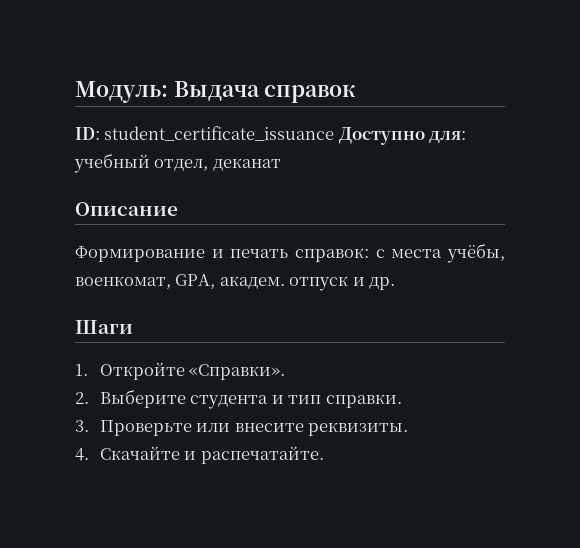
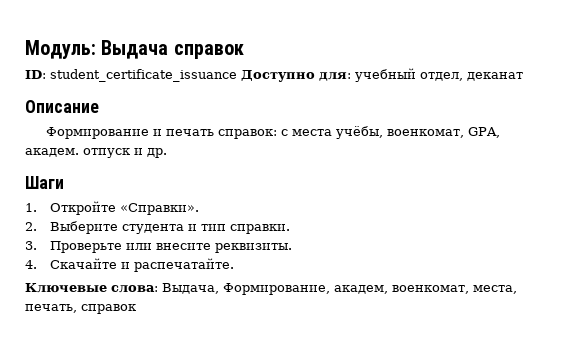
(324, 455) none -> [25,283,517,295] [25,304,136,314] // Ключевые слова: Выдача, Формирование, академ, военкомат, места, печать, справок

